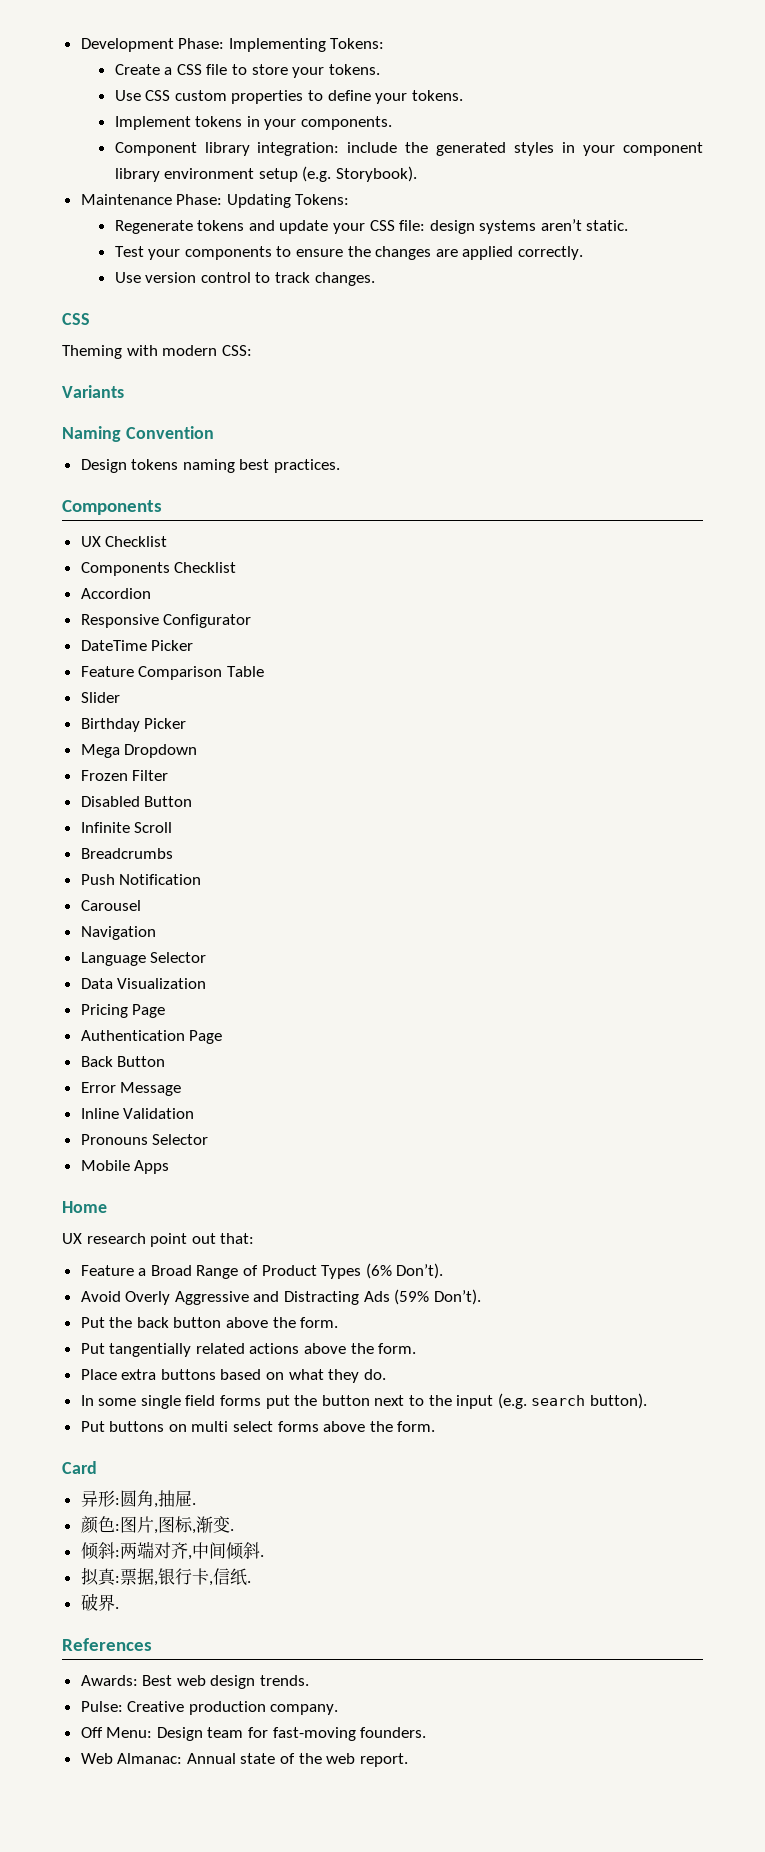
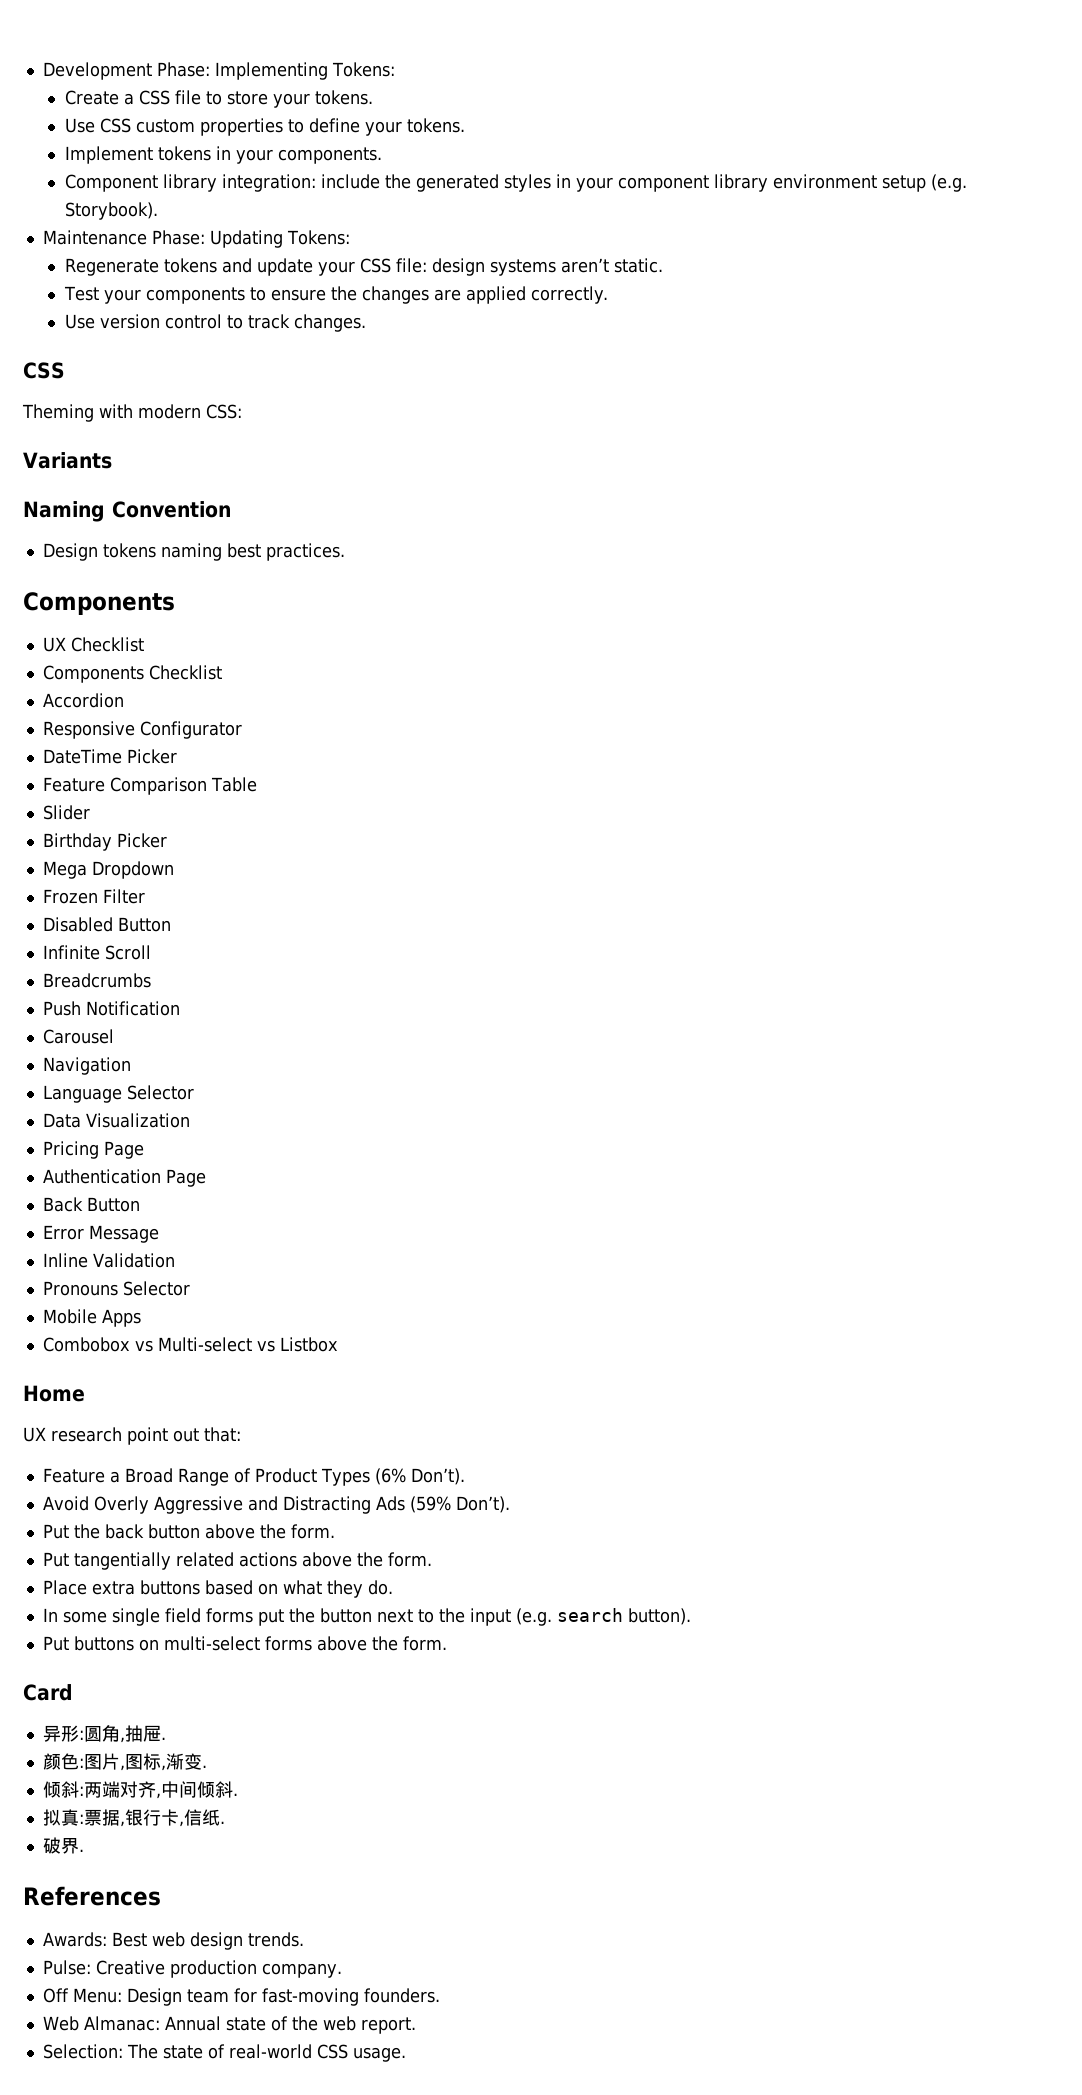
(170, 1167) none -> [42,1337,338,1352] // Combobox vs Multi-select vs Listbox
[191,1421,274,1432] multi select -> [163,1636,260,1651] multi-select
(408, 1760) none -> [42,2044,406,2062] // Selection: The state of real-world CSS usage.

